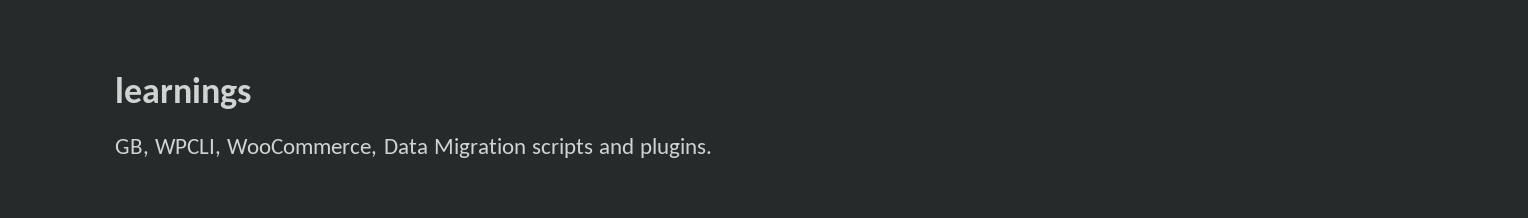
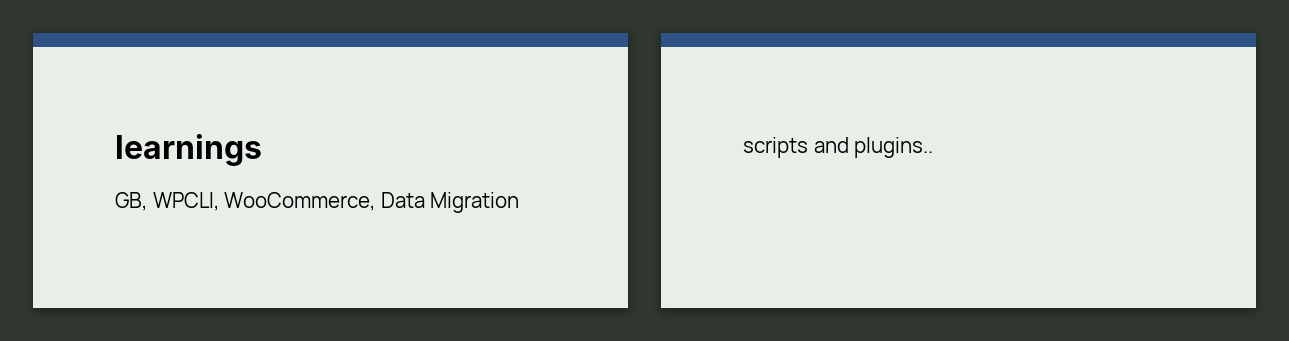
[640,138,713,158] plugins. -> [854,137,934,158] plugins..

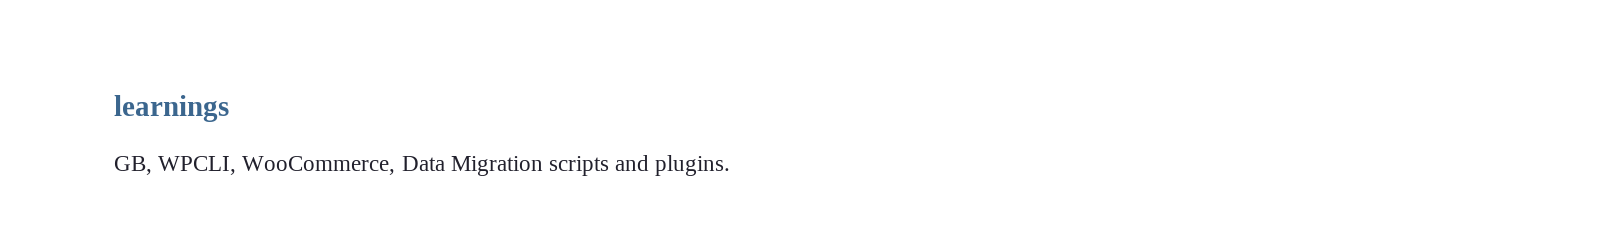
[854,137,934,158] plugins.. -> [655,155,731,176] plugins.

